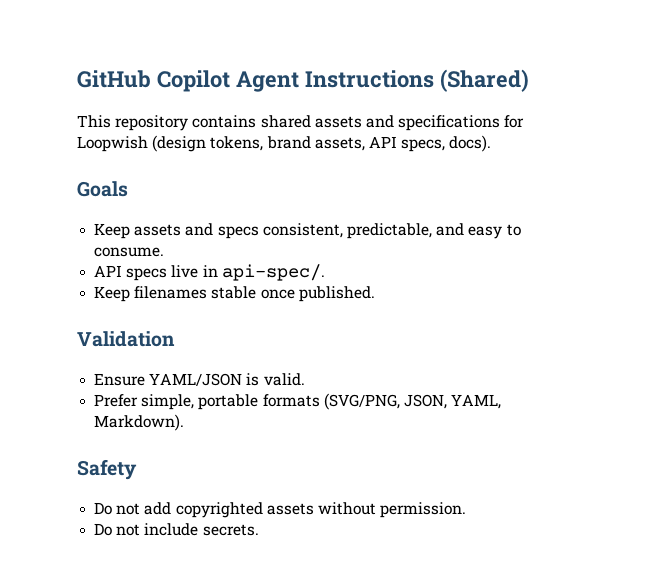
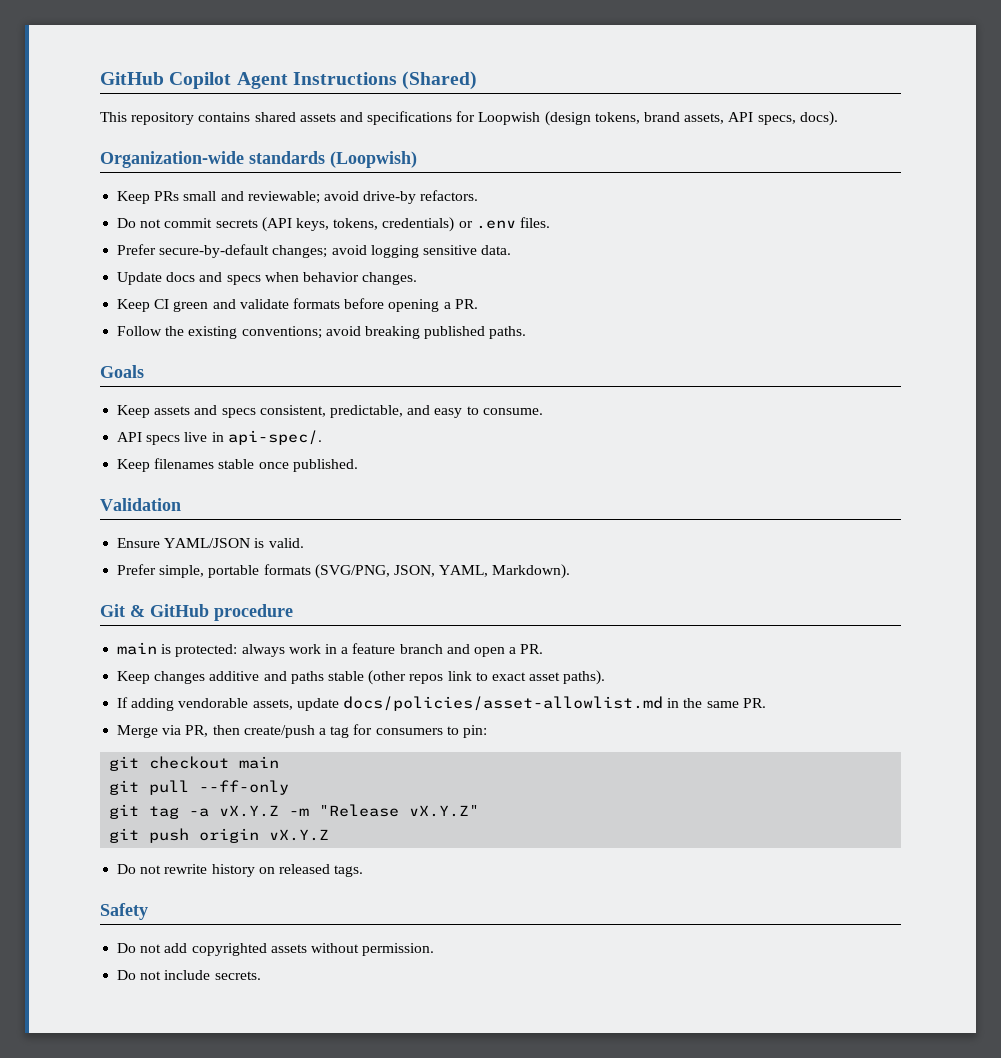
(492, 143) none -> [100,151,417,168] [117,190,479,204] [117,217,550,232] [117,244,512,258] [117,272,418,285] [117,298,478,312] [117,326,527,339] // Organization-wide standards (Loopwish) // Keep PRs small and reviewable; avoid drive-by refactors. // Do not commit secrets (API keys, tokens, credentials) or .env files. // Prefer secure-by-default changes; avoid logging sensitive data. // Update docs and specs when behavior changes. // Keep CI green and validate formats before opening a PR. // Follow the existing conventions; avoid breaking published paths.
(185, 422) none -> [100,604,293,621] [117,642,544,657] [117,670,606,685] [117,696,766,711] [117,724,487,738] [109,756,280,771] [109,780,290,795] [109,804,480,819] [109,828,330,843] [117,864,364,877] // Git & GitHub procedure // main is protected: always work in a feature branch and open a PR. // Keep changes additive and paths stable (other repos link to exact asset paths). // If adding vendorable assets, update docs/policies/asset-allowlist.md in the same PR. // Merge via PR, then create/push a tag for consumers to pin: // git checkout main // git pull --ff-only // git tag -a vX.Y.Z -m "Release vX.Y.Z" // git push origin vX.Y.Z // Do not rewrite history on released tags.

